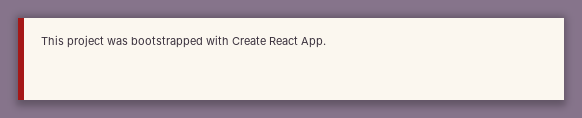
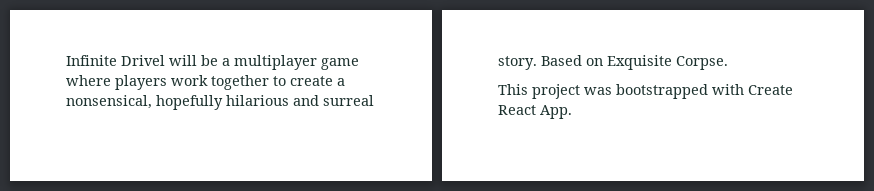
(41, 40) none -> [66,55,359,70] [66,75,345,90] [66,95,374,110] [498,55,728,70] Infinite Drivel will be a multiplayer game where players work together to create a nonsensical, hopefully hilarious and surreal story. Based on Exquisite Corpse. //

